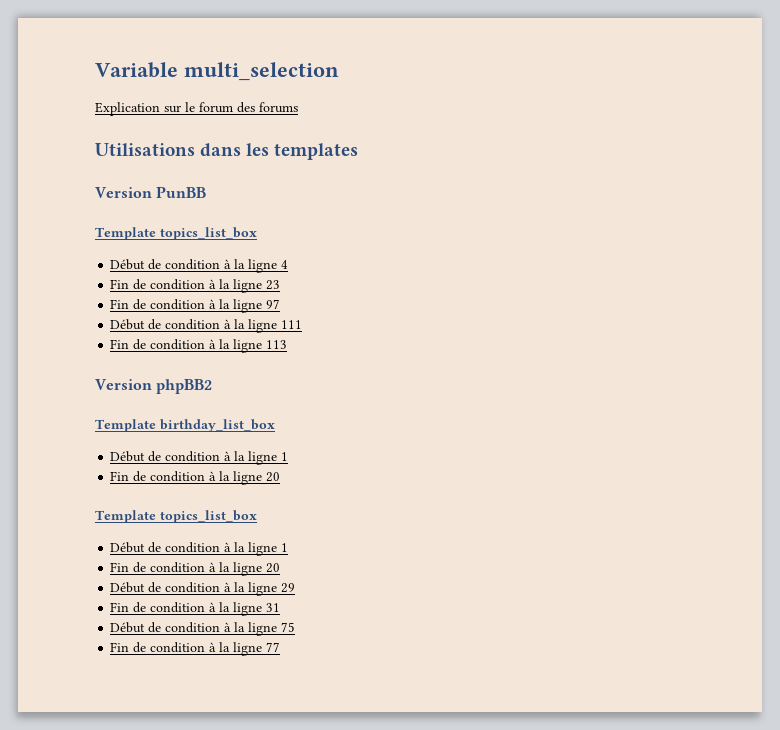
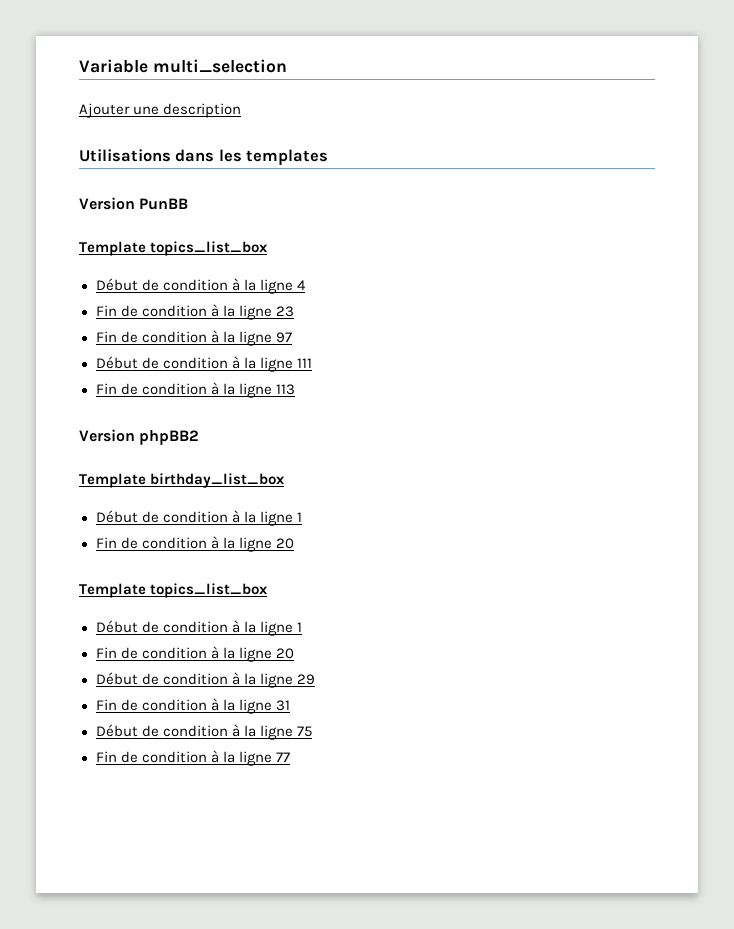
[95,102,298,116] Explication sur le forum des forums -> [79,103,242,118] Ajouter une description

